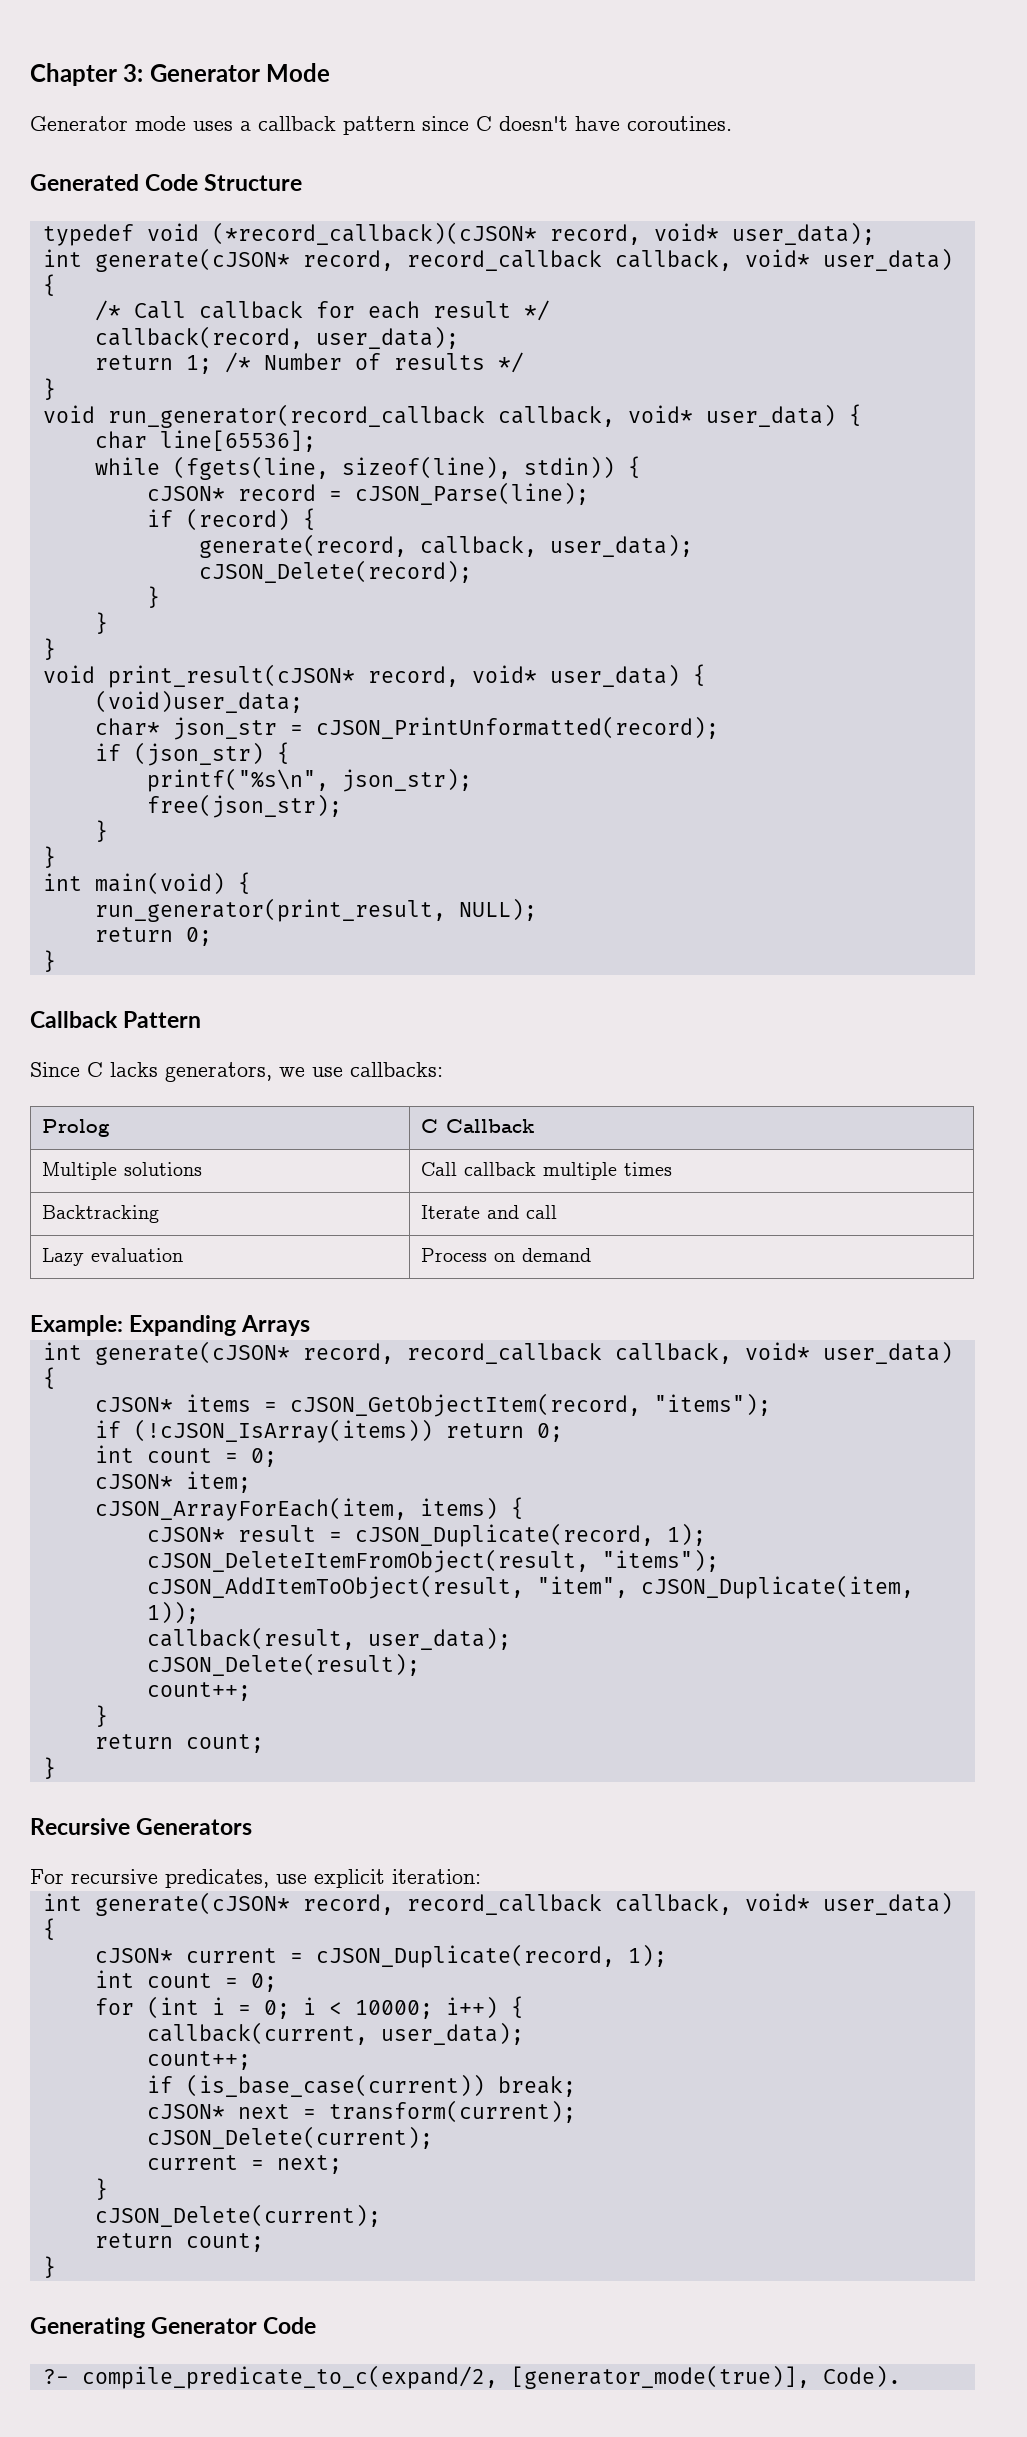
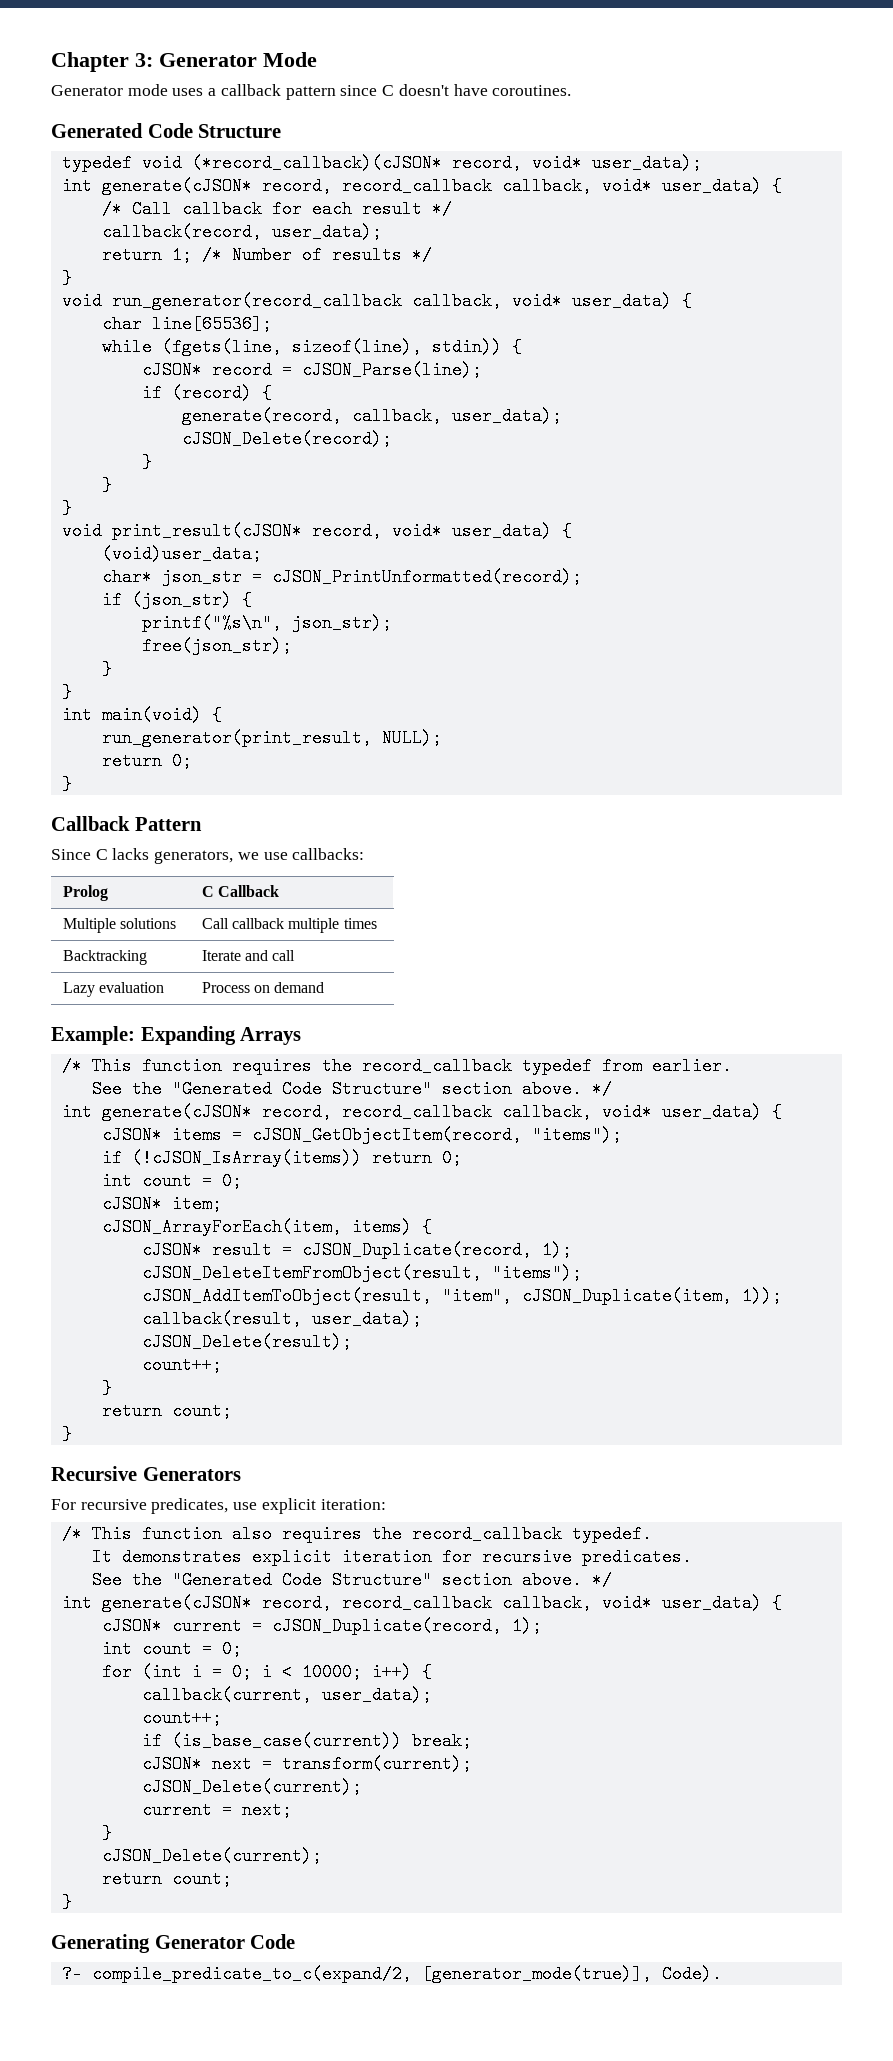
(311, 1325) none -> [61,1057,732,1075] [91,1080,612,1098] // /* This function requires the record_callback typedef from earlier. // See the "Generated Code Structure" section above. */
(481, 1876) none -> [61,1525,652,1543] [91,1548,692,1566] [91,1571,612,1589] // /* This function also requires the record_callback typedef. // It demonstrates explicit iteration for recursive predicates. // See the "Generated Code Structure" section above. */

